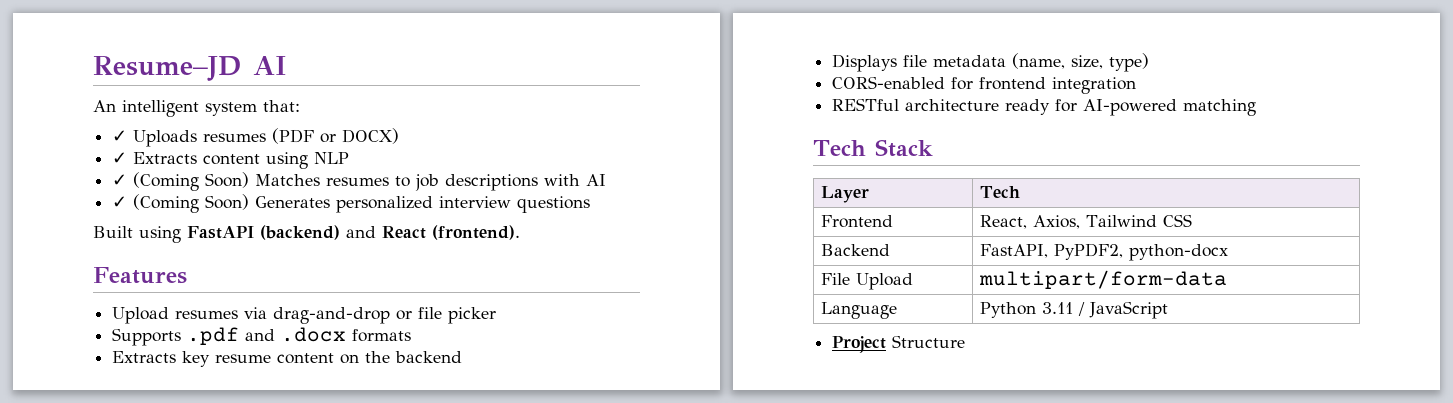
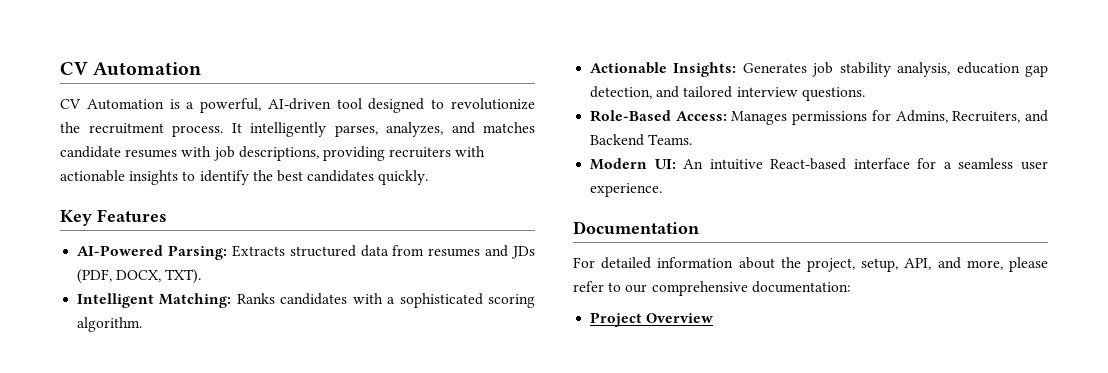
[93,56,287,81] [93,100,300,117] [112,128,400,147] [112,152,350,169] [112,172,607,191] [112,194,591,213] [93,225,520,243] [93,267,187,284] [112,307,497,324] [112,327,412,346] [112,351,463,367] [832,53,1150,72] [832,76,1137,94] [832,98,1257,116] [813,139,933,157] [821,186,870,203] [980,186,1021,198] [821,215,894,228] [980,214,1193,229] [821,244,891,256] [980,243,1229,261] [821,273,914,290] [979,270,1228,289] [821,302,898,319] [980,301,1169,319] Resume–JD AI // An intelligent system that: // ✓ Uploads resumes (PDF or DOCX) // ✓ Extracts content using NLP // ✓ (Coming Soon) Matches resumes to job descriptions with AI // ✓ (Coming Soon) Generates personalized interview questions // Built using FastAPI (backend) and React (frontend). // Features // Upload resumes via drag-and-drop or file picker // Supports .pdf and .docx formats // Extracts key resume content on the backend // Displays file metadata (name, size, type) // CORS-enabled for frontend integration // RESTful architecture ready for AI-powered matching // Tech Stack // Layer | Tech // Frontend | React, Axios, Tailwind CSS // Backend | FastAPI, PyPDF2, python-docx // File Upload | multipart/form-data // Language | Python 3.11 / JavaScript -> [60,62,202,76] [60,98,535,113] [60,122,535,137] [60,146,486,161] [60,170,429,185] [60,209,167,226] [77,245,535,260] [77,269,202,284] [77,293,535,308] [77,317,143,332] [590,62,1048,77] [590,86,865,101] [590,110,1048,125] [590,134,693,146] [590,158,1048,170] [590,183,663,197] [573,221,699,234] [573,257,1048,272] [573,281,851,296] CV Automation // CV Automation is a powerful, AI-driven tool designed to revolutionize the recruitment process. It intelligently parses, analyzes, and matches candidate resumes with job descriptions, providing recruiters with actionable insights to identify the best candidates quickly. // Key Features // AI-Powered Parsing: Extracts structured data from resumes and JDs (PDF, DOCX, TXT). // Intelligent Matching: Ranks candidates with a sophisticated scoring algorithm. // Actionable Insights: Generates job stability analysis, education gap detection, and tailored interview questions. // Role-Based Access: Manages permissions for Admins, Recruiters, and Backend Teams. // Modern UI: An intuitive React-based interface for a seamless user experience. // Documentation // For detailed information about the project, setup, API, and more, please refer to our comprehensive documentation:
[892,335,966,348] Structure -> [646,313,714,323] Overview

